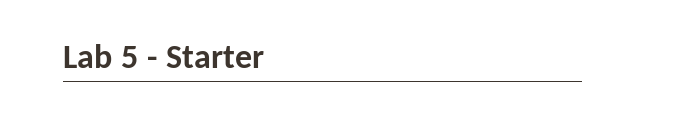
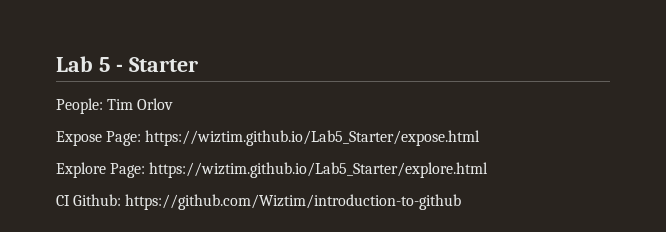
(265, 57) none -> [56,98,174,114] [56,130,481,146] [56,162,489,178] [56,194,462,210] // People: Tim Orlov // Expose Page: https://wiztim.github.io/Lab5_Starter/expose.html // Explore Page: https://wiztim.github.io/Lab5_Starter/explore.html // CI Github: https://github.com/Wiztim/introduction-to-github

